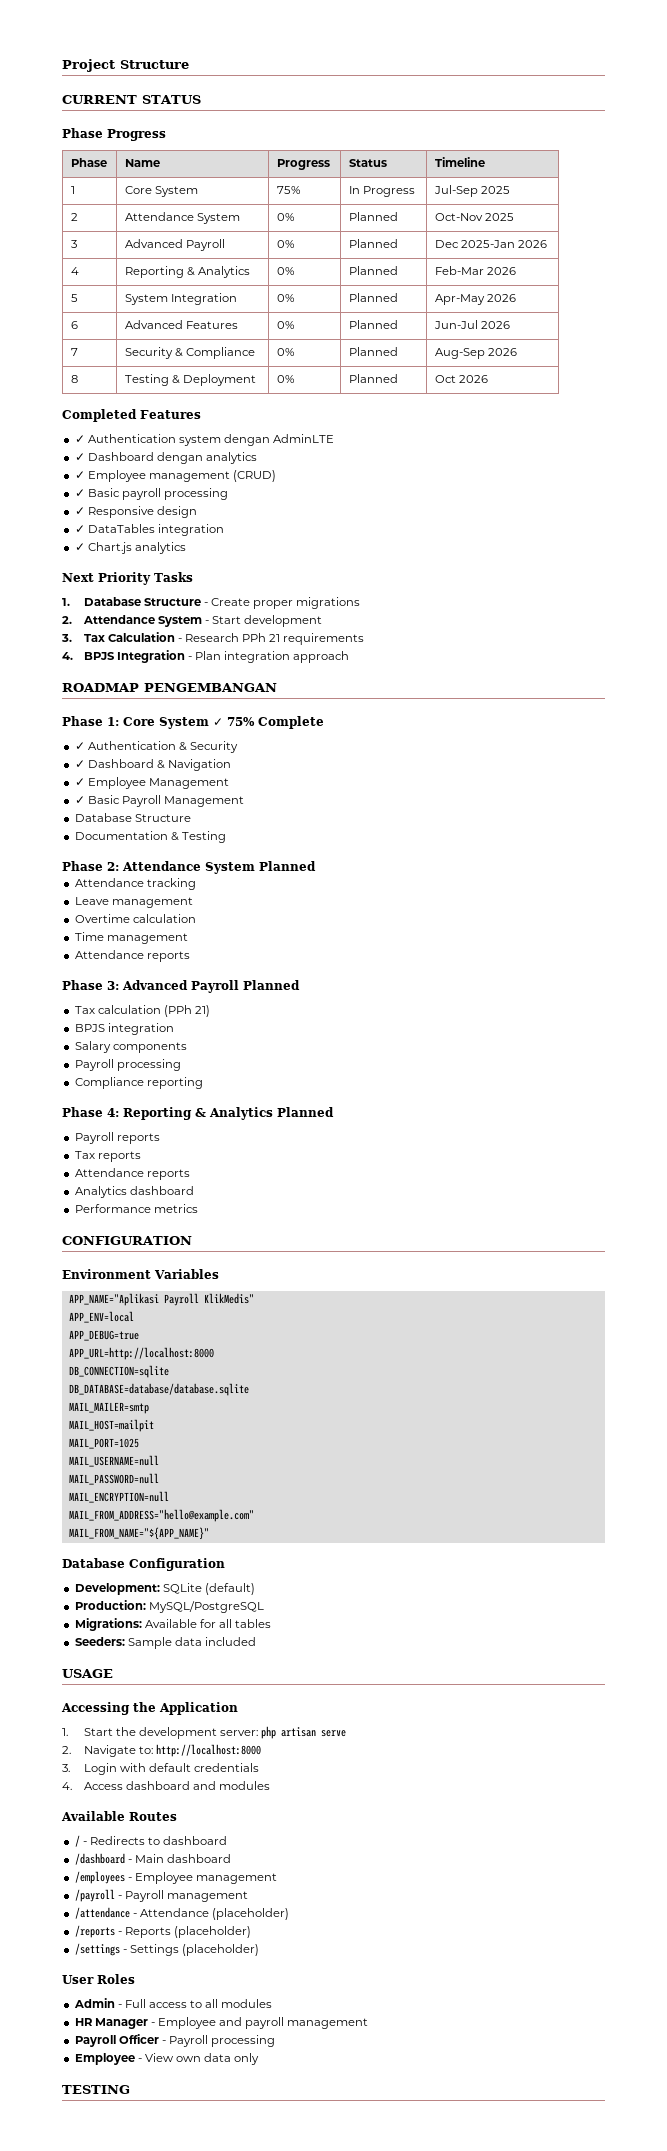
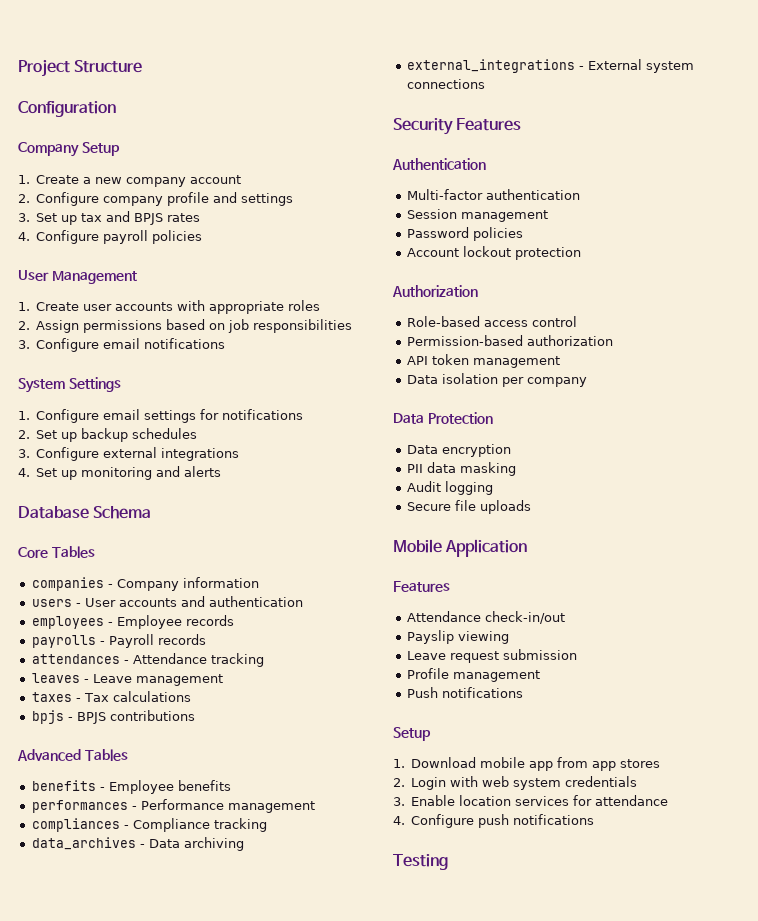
[62,95,201,104] [62,128,166,141] [70,158,107,167] [124,159,160,167] [276,159,330,170] [348,159,387,167] [434,157,485,167] [70,186,75,194] [124,186,198,197] [276,186,301,194] [348,186,415,197] [433,185,510,197] [70,213,78,221] [124,212,240,224] [276,213,295,221] [348,212,398,221] [434,213,514,221] [70,240,77,248] [124,239,225,251] [276,240,295,248] [348,239,398,248] [434,240,548,248] [70,267,79,275] [124,266,251,278] [276,267,295,275] [348,266,398,275] [434,266,516,275] [70,294,78,302] [124,293,237,305] [276,294,295,302] [348,293,398,302] [434,294,516,305] [70,321,78,329] [124,320,238,329] [276,321,295,329] [348,320,398,329] [433,320,510,329] [70,348,78,356] [124,347,256,359] [276,348,295,356] [348,347,398,356] [434,348,517,359] [70,375,78,383] [124,374,257,386] [276,375,295,383] [348,374,398,383] [434,375,488,383] [62,409,201,422] [74,434,335,446] [74,452,257,464] [74,470,276,482] [74,488,228,500] [74,506,197,518] [74,524,224,536] [74,542,186,554] [62,572,193,585] [62,597,361,609] [62,615,323,627] [61,632,365,645] [62,650,350,663] [62,683,277,692] [62,716,324,729] [74,741,238,753] [74,759,231,771] [74,777,229,789] [74,795,244,807] [74,813,191,822] [74,831,226,843] [62,861,316,874] CURRENT STATUS // Phase Progress // Phase | Name | Progress | Status | Timeline // 1 | Core System | 75% | In Progress | Jul-Sep 2025 // 2 | Attendance System | 0% | Planned | Oct-Nov 2025 // 3 | Advanced Payroll | 0% | Planned | Dec 2025-Jan 2026 // 4 | Reporting & Analytics | 0% | Planned | Feb-Mar 2026 // 5 | System Integration | 0% | Planned | Apr-May 2026 // 6 | Advanced Features | 0% | Planned | Jun-Jul 2026 // 7 | Security & Compliance | 0% | Planned | Aug-Sep 2026 // 8 | Testing & Deployment | 0% | Planned | Oct 2026 // Completed Features // ✓ Authentication system dengan AdminLTE // ✓ Dashboard dengan analytics // ✓ Employee management (CRUD) // ✓ Basic payroll processing // ✓ Responsive design // ✓ DataTables integration // ✓ Chart.js analytics // Next Priority Tasks // 1. Database Structure - Create proper migrations // 2. Attendance System - Start development // 3. Tax Calculation - Research PPh 21 requirements // 4. BPJS Integration - Plan integration approach // ROADMAP PENGEMBANGAN // Phase 1: Core System ✓ 75% Complete // ✓ Authentication & Security // ✓ Dashboard & Navigation // ✓ Employee Management // ✓ Basic Payroll Management // Database Structure // Documentation & Testing // Phase 2: Attendance System Planned // -> [18,101,116,117] [18,142,120,157] [18,175,242,187] [18,192,294,206] [18,211,201,225] [18,230,203,244] [18,270,137,284] [18,300,321,314] [18,319,353,333] [18,338,226,352] [18,377,121,393] [18,409,304,423] [18,428,198,442] [18,447,240,461] [18,466,222,480] [18,506,152,519] [18,546,95,558] [31,577,259,591] [31,596,303,607] [31,615,234,629] [31,634,206,648] [31,654,129,664] Configuration // Company Setup // 1. Create a new company account // 2. Configure company profile and settings // 3. Set up tax and BPJS rates // 4. Configure payroll policies // User Management // 1. Create user accounts with appropriate roles // 2. Assign permissions based on job responsibilities // 3. Configure email notifications // System Settings // 1. Configure email settings for notifications // 2. Set up backup schedules // 3. Configure external integrations // 4. Set up monitoring and alerts // Database Schema // Core Tables // companies - Company information // users - User accounts and authentication // employees - Employee records // payrolls - Payroll records // attendances -
(196, 884) none -> [31,673,89,683] leaves -
[74,914,196,923] [74,932,188,944] [74,950,190,962] [62,980,300,993] [74,1005,210,1017] [74,1023,174,1035] [74,1041,187,1053] [74,1059,181,1071] [74,1077,203,1089] [62,1107,334,1120] [74,1132,160,1144] [74,1151,141,1162] [74,1168,190,1180] [74,1186,194,1198] [74,1204,198,1213] [62,1236,192,1245] [62,1269,219,1279] [68,1293,254,1306] [68,1311,134,1323] [68,1330,139,1341] [68,1347,214,1360] [68,1365,169,1378] [68,1383,249,1396] [68,1402,149,1414] [68,1419,154,1432] [68,1438,139,1449] [68,1455,159,1467] [68,1473,159,1485] [68,1491,169,1503] [68,1509,254,1522] [68,1527,209,1540] [62,1558,225,1571] [74,1583,255,1595] [74,1600,264,1613] [74,1618,272,1631] [74,1637,256,1649] [62,1669,113,1678] [61,1702,238,1715] [62,1726,347,1739] [62,1744,261,1757] [62,1763,260,1775] [62,1781,271,1790] [61,1811,177,1821] [74,1835,228,1847] [74,1853,231,1865] [74,1871,277,1884] [74,1889,248,1902] [74,1907,289,1920] [74,1925,251,1938] [74,1943,259,1956] [62,1974,135,1984] [73,1998,273,2008] [74,2017,369,2029] [74,2034,276,2047] [74,2053,260,2065] [62,2085,130,2094] Overtime calculation // Time management // Attendance reports // Phase 3: Advanced Payroll Planned // Tax calculation (PPh 21) // BPJS integration // Salary components // Payroll processing // Compliance reporting // Phase 4: Reporting & Analytics Planned // Payroll reports // Tax reports // Attendance reports // Analytics dashboard // Performance metrics // CONFIGURATION // Environment Variables // APP_NAME="Aplikasi Payroll KlikMedis" // APP_ENV=local // APP_DEBUG=true // APP_URL=http://localhost:8000 // DB_CONNECTION=sqlite // DB_DATABASE=database/database.sqlite // MAIL_MAILER=smtp // MAIL_HOST=mailpit // MAIL_PORT=1025 // MAIL_USERNAME=null // MAIL_PASSWORD=null // MAIL_ENCRYPTION=null // MAIL_FROM_ADDRESS="hello@example.com" // MAIL_FROM_NAME="${APP_NAME}" // Database Configuration // Development: SQLite (default) // Production: MySQL/PostgreSQL // Migrations: Available for all tables // Seeders: Sample data included // USAGE // Accessing the Application // 1. Start the development server: php artisan serve // 2. Navigate to: http://localhost:8000 // 3. Login with default credentials // 4. Access dashboard and modules // Available Routes // / - Redirects to dashboard // /dashboard - Main dashboard // /employees - Employee management // /payroll - Payroll management // /attendance - Attendance (placeholder) // /reports - Reports (placeholder) // /settings - Settings (placeholder) // User Roles // Admin - Full access to all modules // HR Manager - Employee and payroll management // Payroll Officer - Payroll processing // Employee - View own data only // TESTING -> [31,691,191,702] [31,710,195,724] [17,749,128,761] [31,780,231,794] [31,799,315,813] [31,818,267,832] [31,837,244,851] [406,59,694,73] [406,79,485,89] [393,118,522,135] [392,158,486,170] [406,189,580,200] [406,209,548,222] [406,227,523,241] [406,246,581,260] [392,285,478,297] [406,316,577,327] [406,335,613,346] [406,354,560,368] [406,373,587,387] [393,412,493,424] [406,444,511,457] [406,462,516,476] [406,481,493,495] [406,500,531,514] [393,539,528,557] [393,581,450,592] [406,611,565,624] [406,630,509,644] [406,649,577,663] [406,668,540,682] [406,687,523,698] [393,727,431,741] [393,757,661,771] [393,776,638,790] [393,795,669,806] [393,814,595,828] [393,854,448,870] taxes - Tax calculations // bpjs - BPJS contributions // Advanced Tables // benefits - Employee benefits // performances - Performance management // compliances - Compliance tracking // data_archives - Data archiving // external_integrations - External system connections // Security Features // Authentication // Multi-factor authentication // Session management // Password policies // Account lockout protection // Authorization // Role-based access control // Permission-based authorization // API token management // Data isolation per company // Data Protection // Data encryption // PII data masking // Audit logging // Secure file uploads // Mobile Application // Features // Attendance check-in/out // Payslip viewing // Leave request submission // Profile management // Push notifications // Setup // 1. Download mobile app from app stores // 2. Login with web system credentials // 3. Enable location services for attendance // 4. Configure push notifications // Testing

